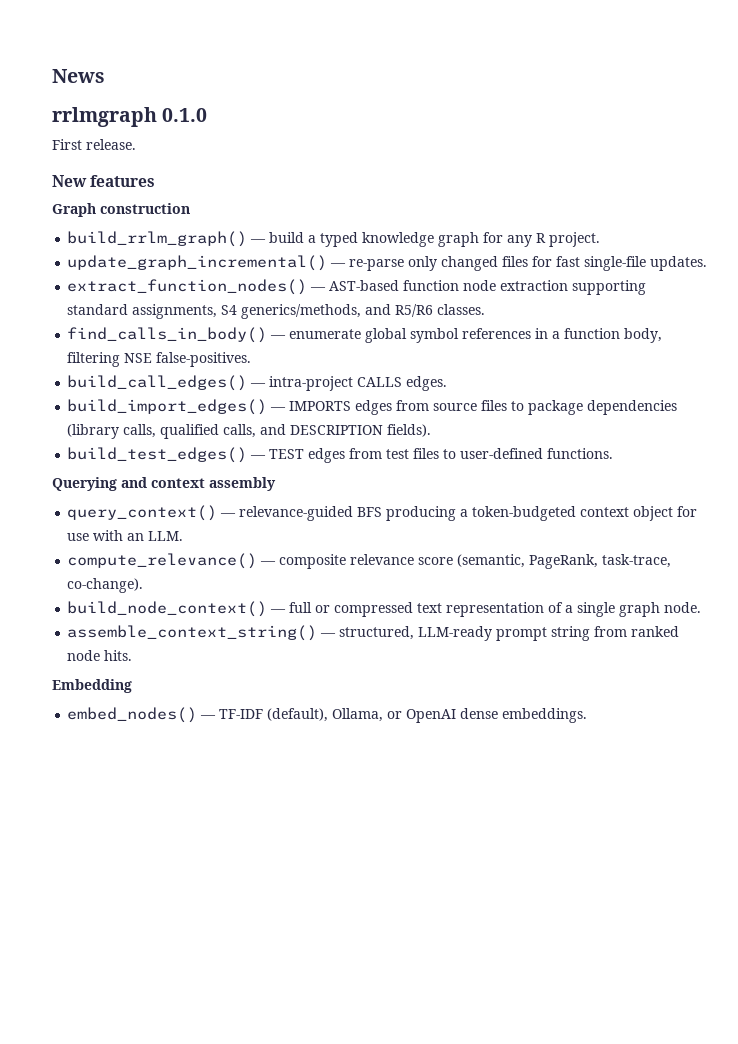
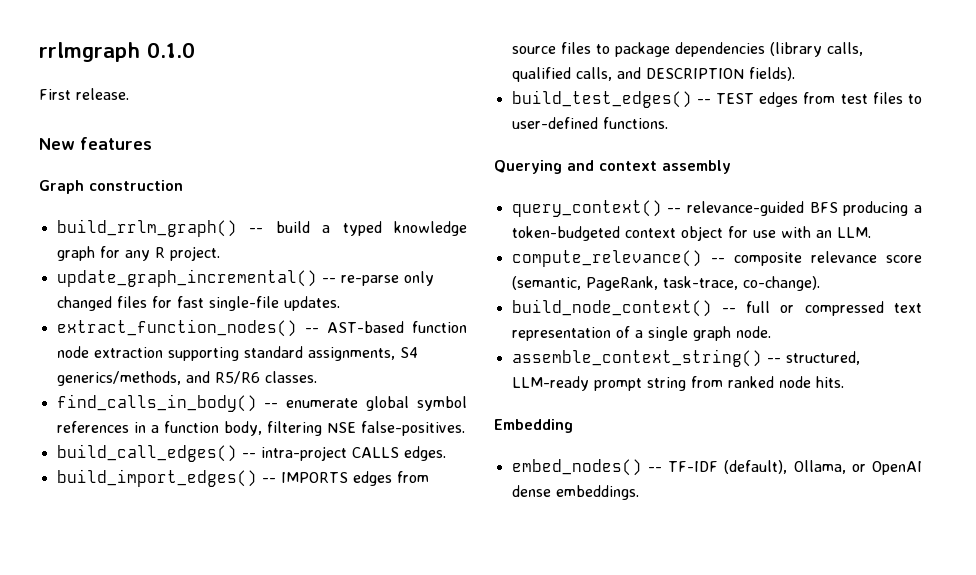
[52,69,105,83] News // -> (39, 52) none
[250,239,267,243] — -> [249,228,264,233] --
[330,263,347,267] — -> [321,278,336,283] --
[310,287,327,291] — -> [304,328,319,333] --
[270,335,287,339] — -> [264,403,279,408] --
[250,383,267,387] — -> [241,453,256,458] --
[270,407,287,411] — -> [261,478,276,483] --
[250,455,267,459] — -> [696,99,711,104] --
[220,513,237,517] — -> [667,208,682,213] --
[260,561,277,565] — -> [710,258,725,263] --
[270,609,287,613] — -> [721,308,736,313] --
[320,633,337,637] — -> [766,358,781,363] --
[200,715,217,719] — -> [647,467,662,472] --

